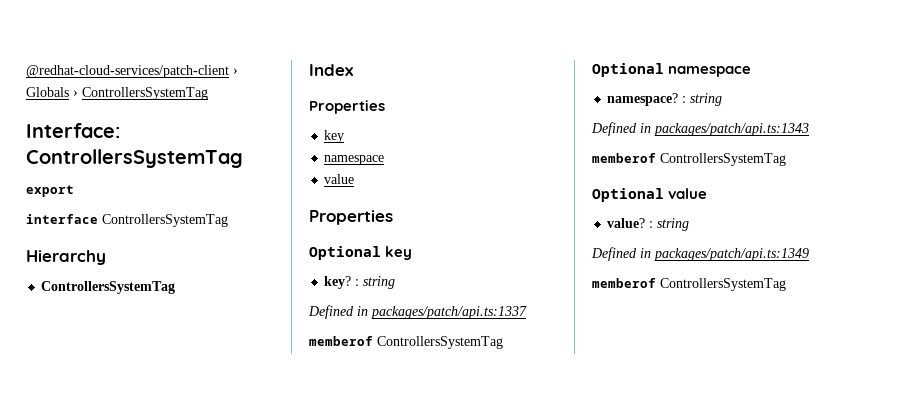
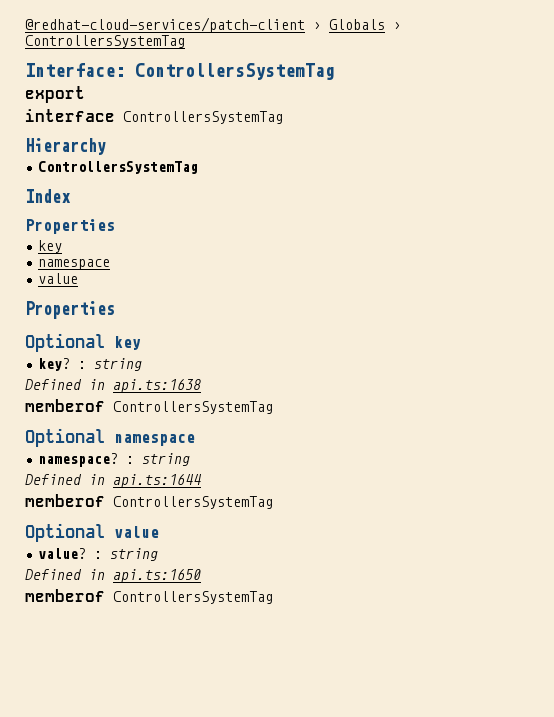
[371,306,527,319] packages/patch/api.ts:1337 -> [113,378,201,393] api.ts:1638
[654,123,809,136] packages/patch/api.ts:1343 -> [113,473,202,488] api.ts:1644
[654,248,809,261] packages/patch/api.ts:1349 -> [113,568,201,583] api.ts:1650

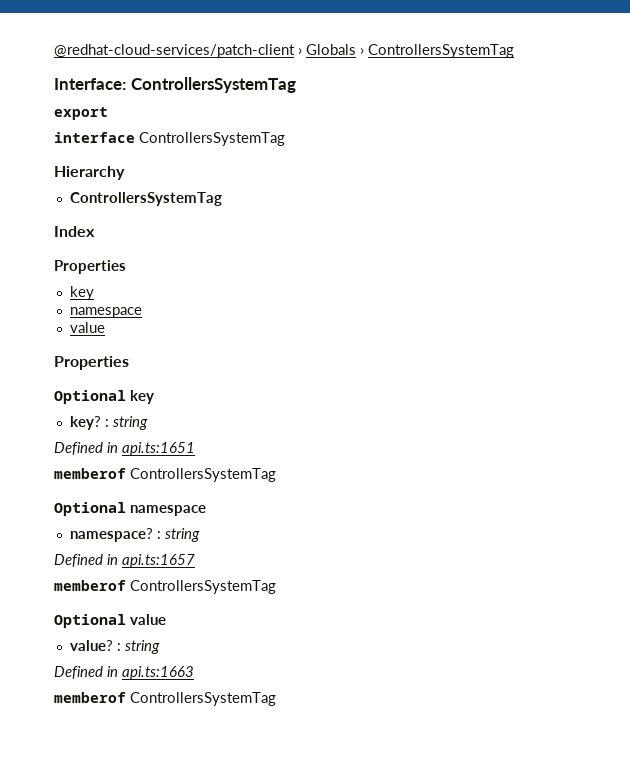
[113,378,201,393] api.ts:1638 -> [122,442,195,456] api.ts:1651
[113,473,202,488] api.ts:1644 -> [122,554,195,568] api.ts:1657
[113,568,201,583] api.ts:1650 -> [122,666,194,680] api.ts:1663

